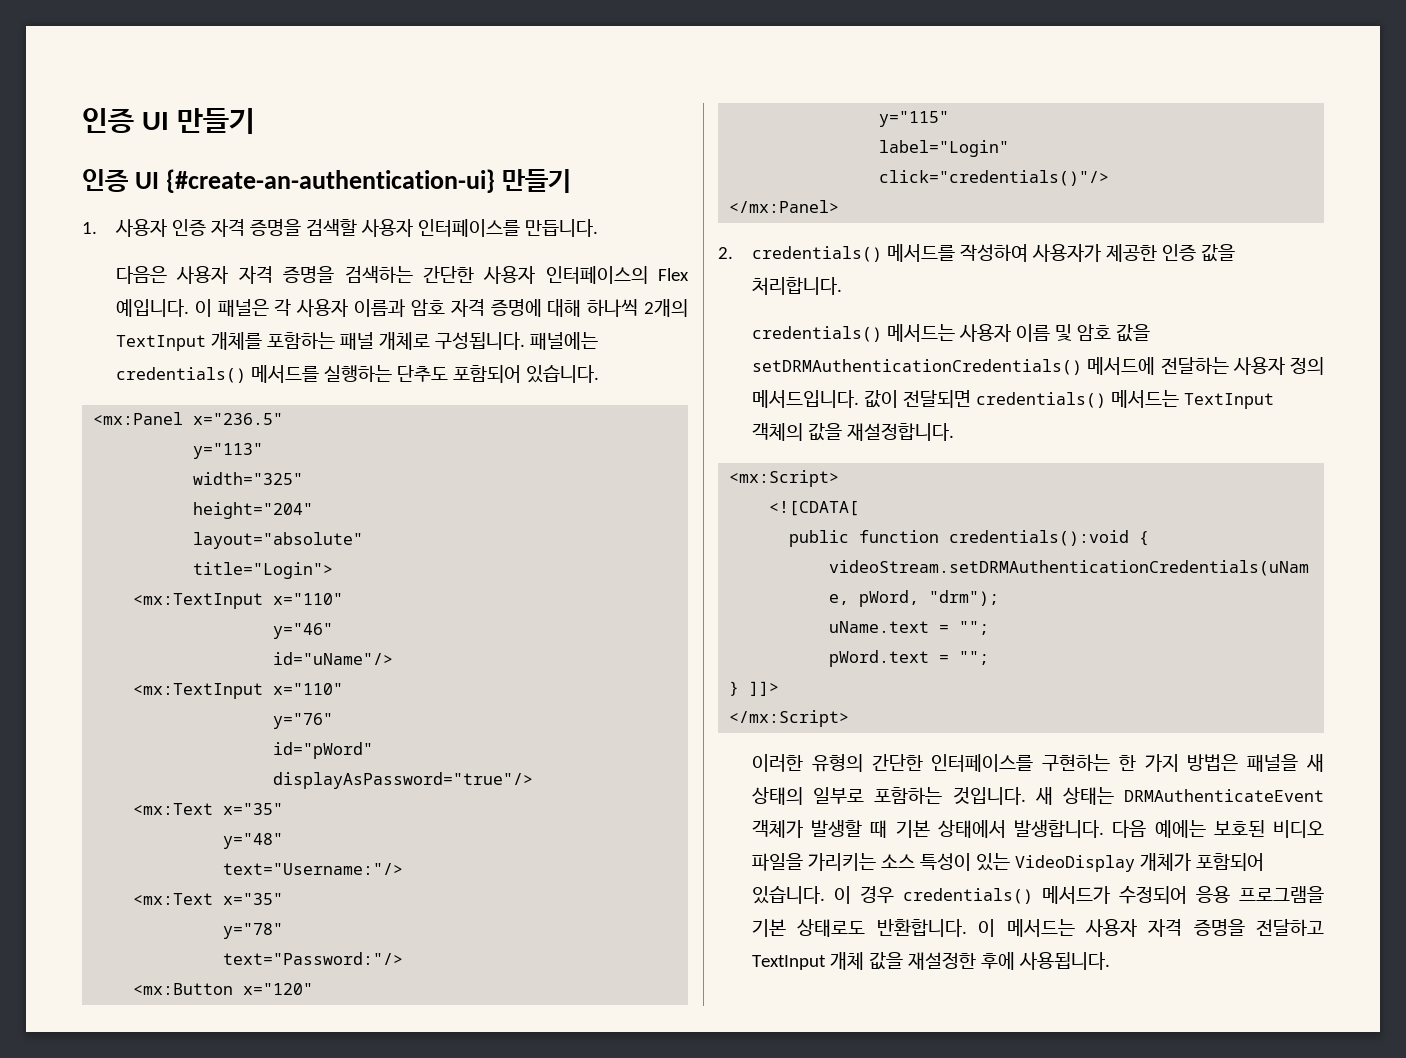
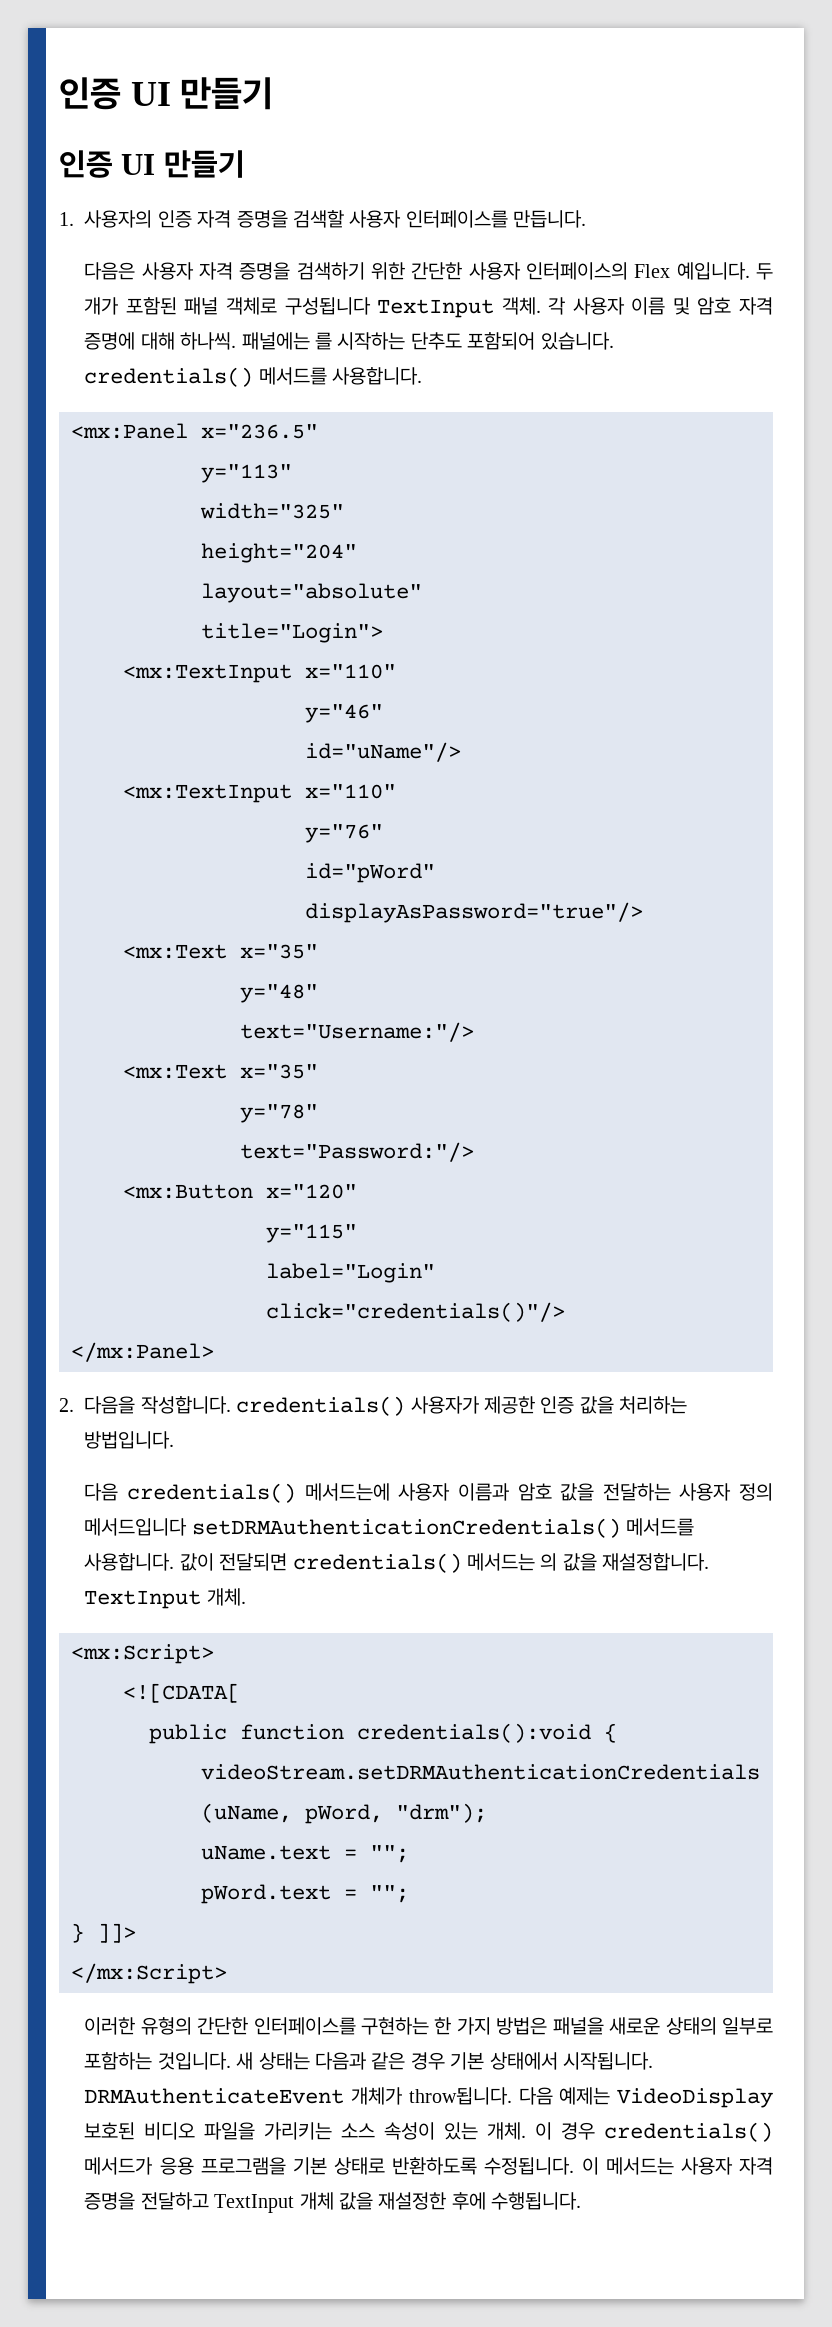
[166,169,496,193] {#create-an-authentication-ui} -> (156, 164) none
[115,219,168,237] 사용자 -> [84,210,153,228] 사용자의
[344,266,413,283] 검색하는 -> [296,262,406,280] 검색하기 위한
[194,299,688,317] [116,332,598,351] [116,365,393,383] 이 패널은 각 사용자 이름과 암호 자격 증명에 대해 하나씩 2개의 TextInput 개체를 포함하는 패널 개체로 구성됩니다. 패널에는 credentials() 메서드를 실행하는 -> [755,263,773,280] [84,297,774,318] [84,332,406,350] 두 개가 포함된 패널 객체로 구성됩니다 TextInput 객체. 각 사용자 이름 및 암호 자격 증명에 대해 하나씩. 패널에는 를 시작하는
(599, 374) none -> [84,367,423,387] credentials() 메서드를 사용합니다.
[752,244,1029,262] credentials() 메서드를 작성하여 -> [84,1396,406,1416] 다음을 작성합니다. credentials()
[752,277,843,295] [752,324,1150,342] [752,357,1324,375] [752,390,860,408] 처리합니다. // credentials() 메서드는 사용자 이름 및 암호 값을 setDRMAuthenticationCredentials() 메서드에 전달하는 사용자 정의 메서드입니다. -> [619,1396,688,1414] [84,1431,175,1449] [84,1483,773,1503] [84,1518,695,1538] [84,1553,175,1571] 처리하는 방법입니다. // 다음 credentials() 메서드는에 사용자 이름과 암호 값을 전달하는 사용자 정의 메서드입니다 setDRMAuthenticationCredentials() 메서드를 사용합니다.
[1183,393,1274,409] [752,423,804,441] TextInput 객체의 -> [540,1553,558,1571] 의
(955, 432) none -> [84,1588,246,1609] TextInput 개체.
[1306,754,1324,772] 새 -> [609,2017,661,2035] 새로운
[1124,789,1324,802] [752,820,1206,838] DRMAuthenticateEvent 객체가 발생할 때 기본 상태에서 발생합니다. 다음 예에는 -> [314,2052,653,2070] [84,2087,773,2108] 다음과 같은 경우 기본 상태에서 시작됩니다. DRMAuthenticateEvent 개체가 throw됩니다. 다음 예제는 VideoDisplay
[920,853,1264,872] [752,886,826,904] 특성이 있는 VideoDisplay 개체가 포함되어 있습니다. -> [384,2122,527,2140] 속성이 있는 개체.
[1119,886,1188,904] 수정되어 -> (153, 2166) none
[797,919,967,937] 상태로도 반환합니다. -> [334,2157,575,2175] 상태로 반환하도록 수정됩니다.
[1018,952,1110,970] 사용됩니다. -> [491,2192,582,2210] 수행됩니다.

